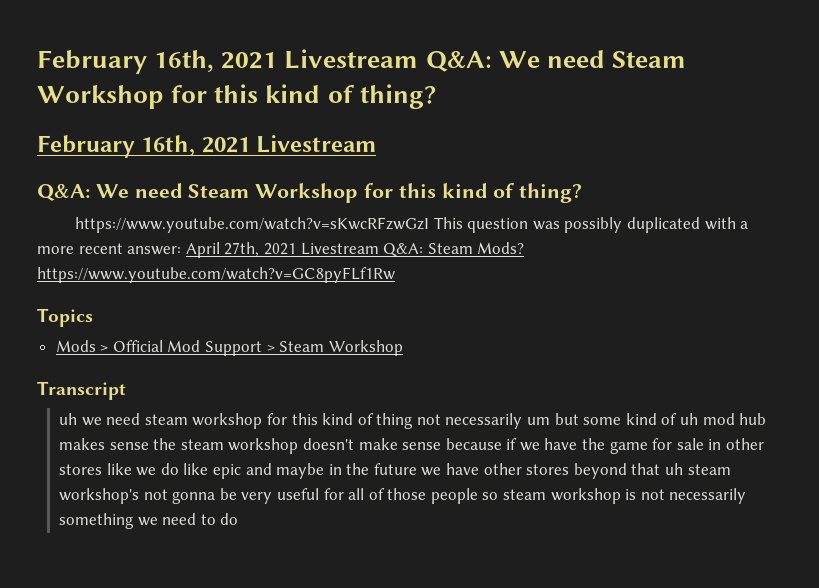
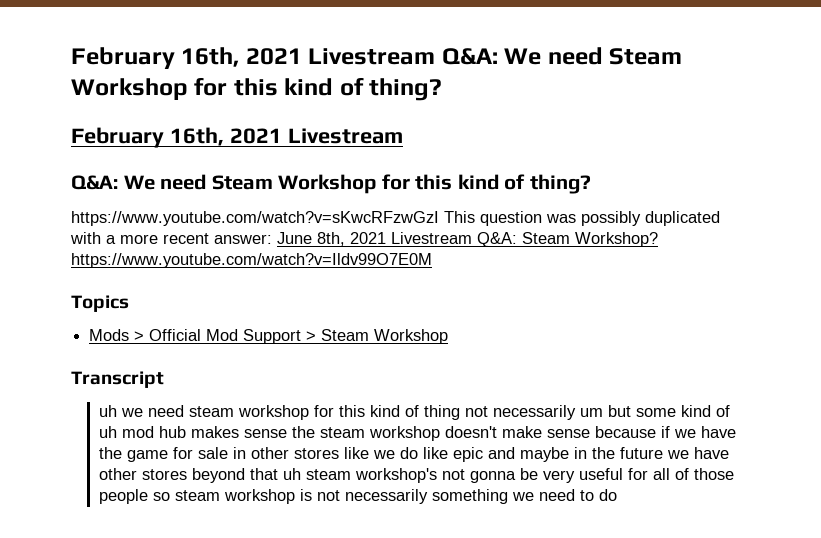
[185,242,260,258] April 27th, -> [277,232,345,246] June 8th,
[477,242,525,254] [37,267,395,283] Mods? https://www.youtube.com/watch?v=GC8pyFLf1Rw -> [575,232,658,247] [71,253,432,268] Workshop? https://www.youtube.com/watch?v=Ildv99O7E0M

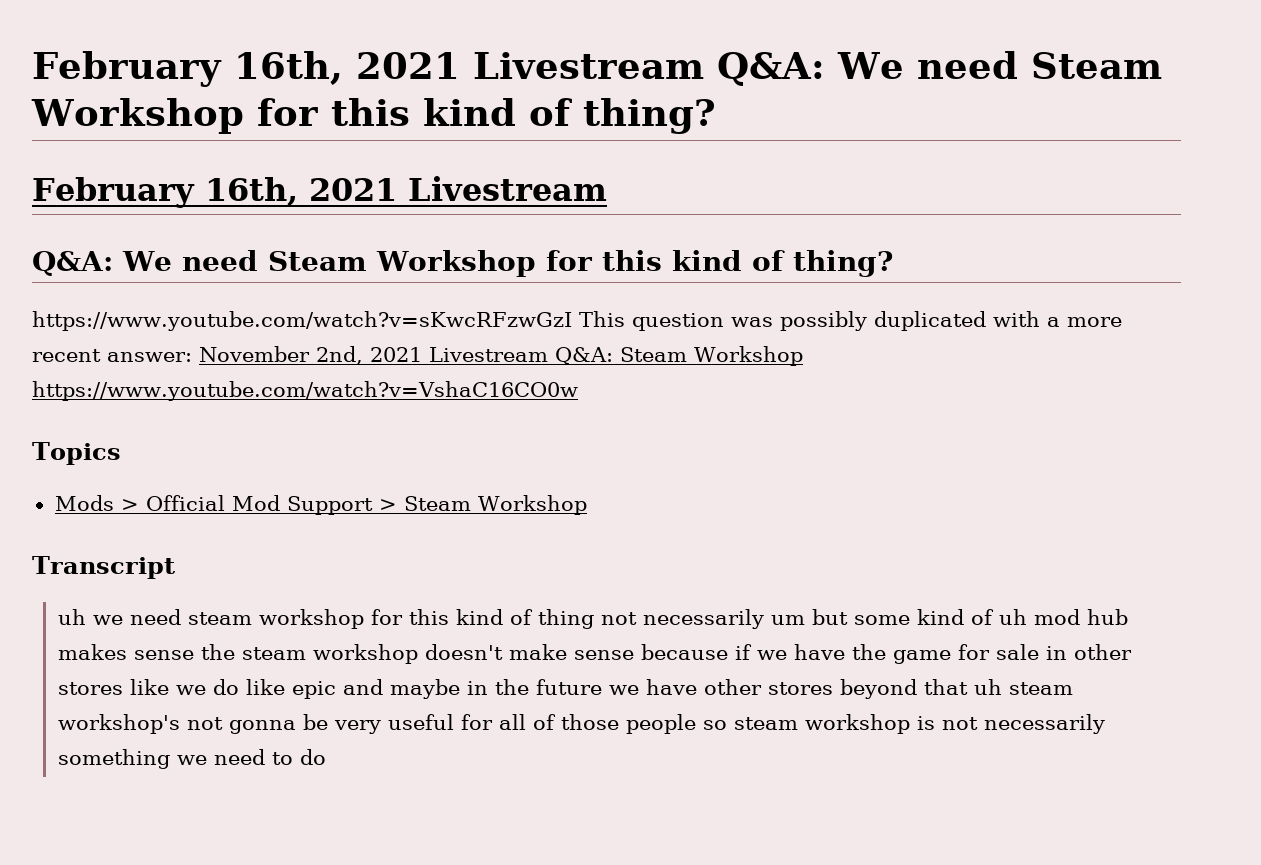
[277,232,345,246] June 8th, -> [199,346,363,365] November 2nd,
[575,232,658,247] [71,253,432,268] Workshop? https://www.youtube.com/watch?v=Ildv99O7E0M -> [694,346,803,366] [32,381,578,401] Workshop https://www.youtube.com/watch?v=VshaC16CO0w

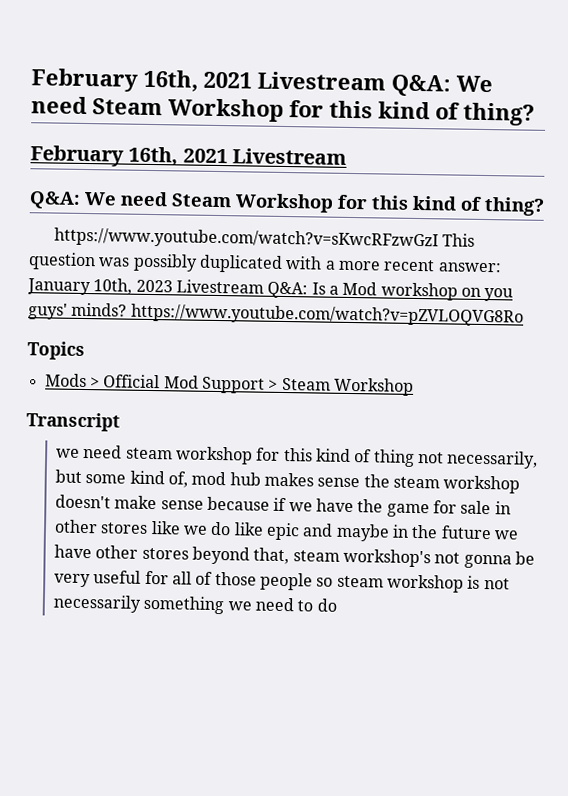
[199,346,803,366] [32,381,578,401] November 2nd, 2021 Livestream Q&A: Steam Workshop https://www.youtube.com/watch?v=VshaC16CO0w -> [27,278,514,302] [28,302,524,327] January 10th, 2023 Livestream Q&A: Is a Mod workshop on you guys' minds? https://www.youtube.com/watch?v=pZVLOQVG8Ro
[57,609,86,625] uh -> (120, 422) none
[642,609,805,629] necessarily um -> [446,450,539,469] necessarily,
[970,609,1027,625] of uh -> [168,471,189,488] of,
[923,679,1002,695] that uh -> [253,547,290,565] that,

